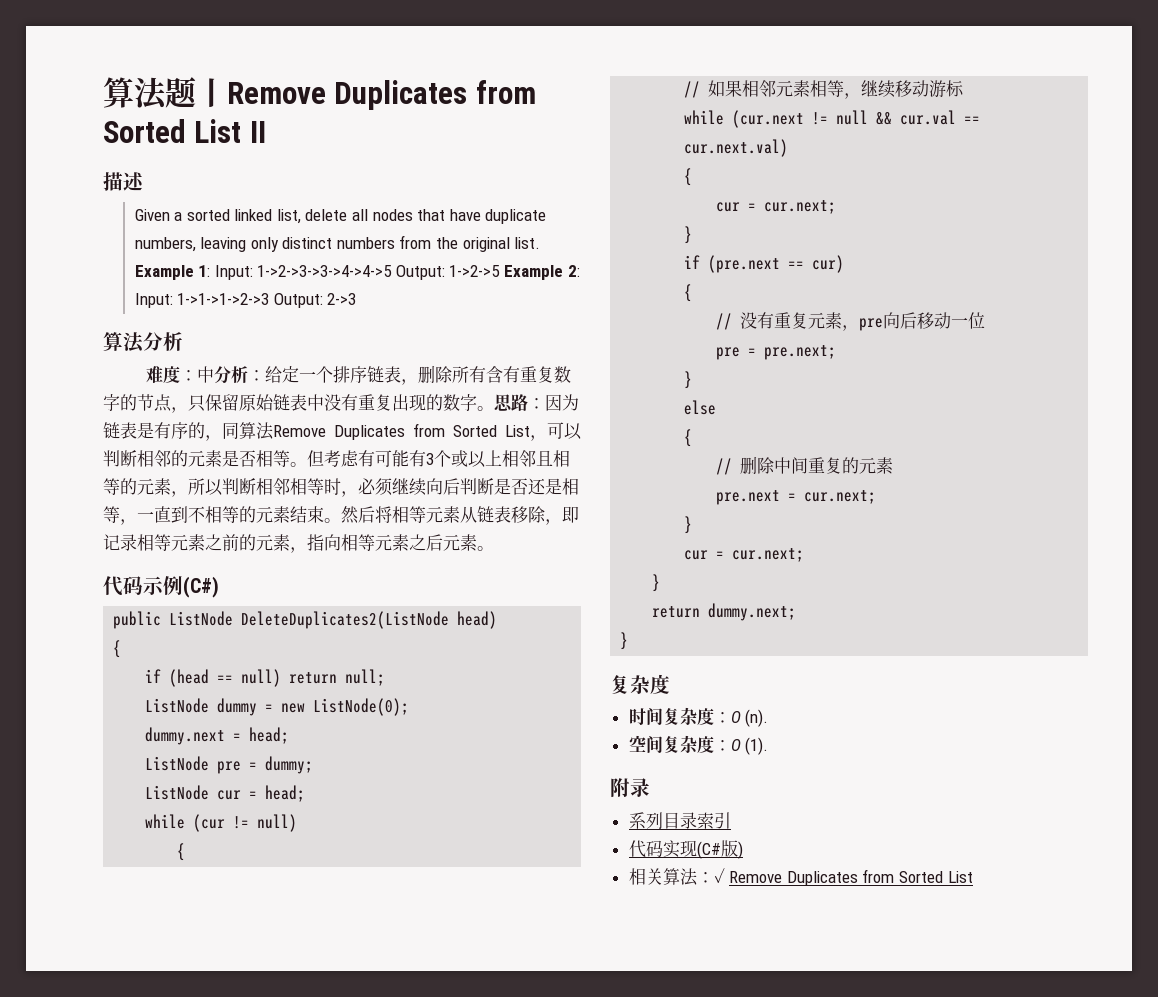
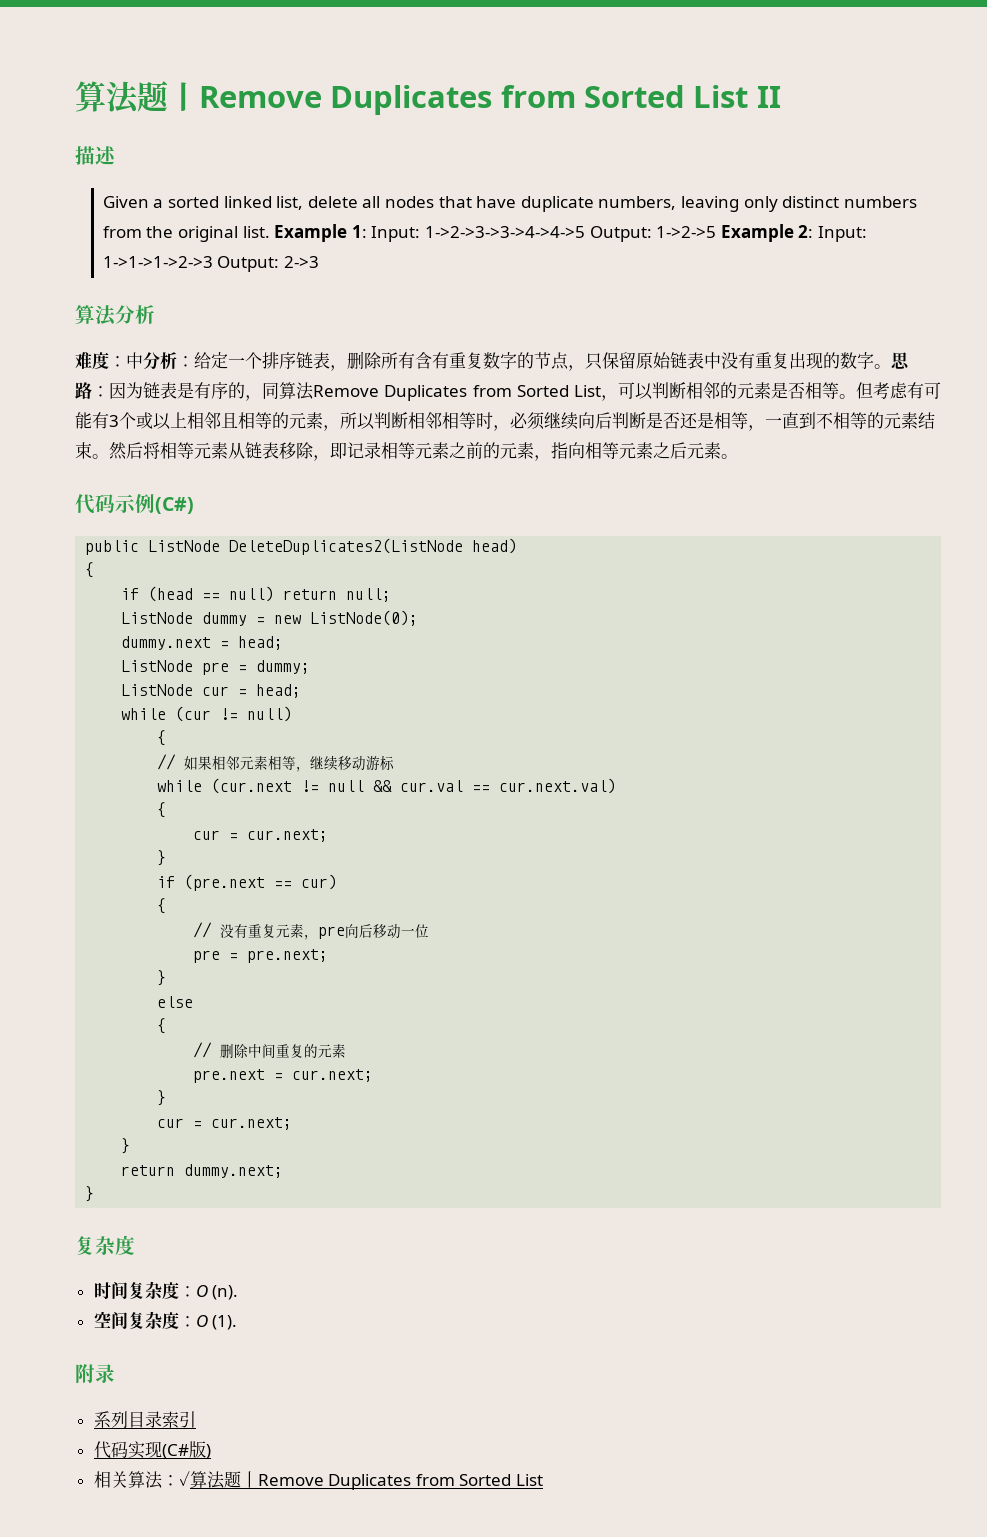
(725, 875) none -> [189,1471,258,1489] 算法题丨

